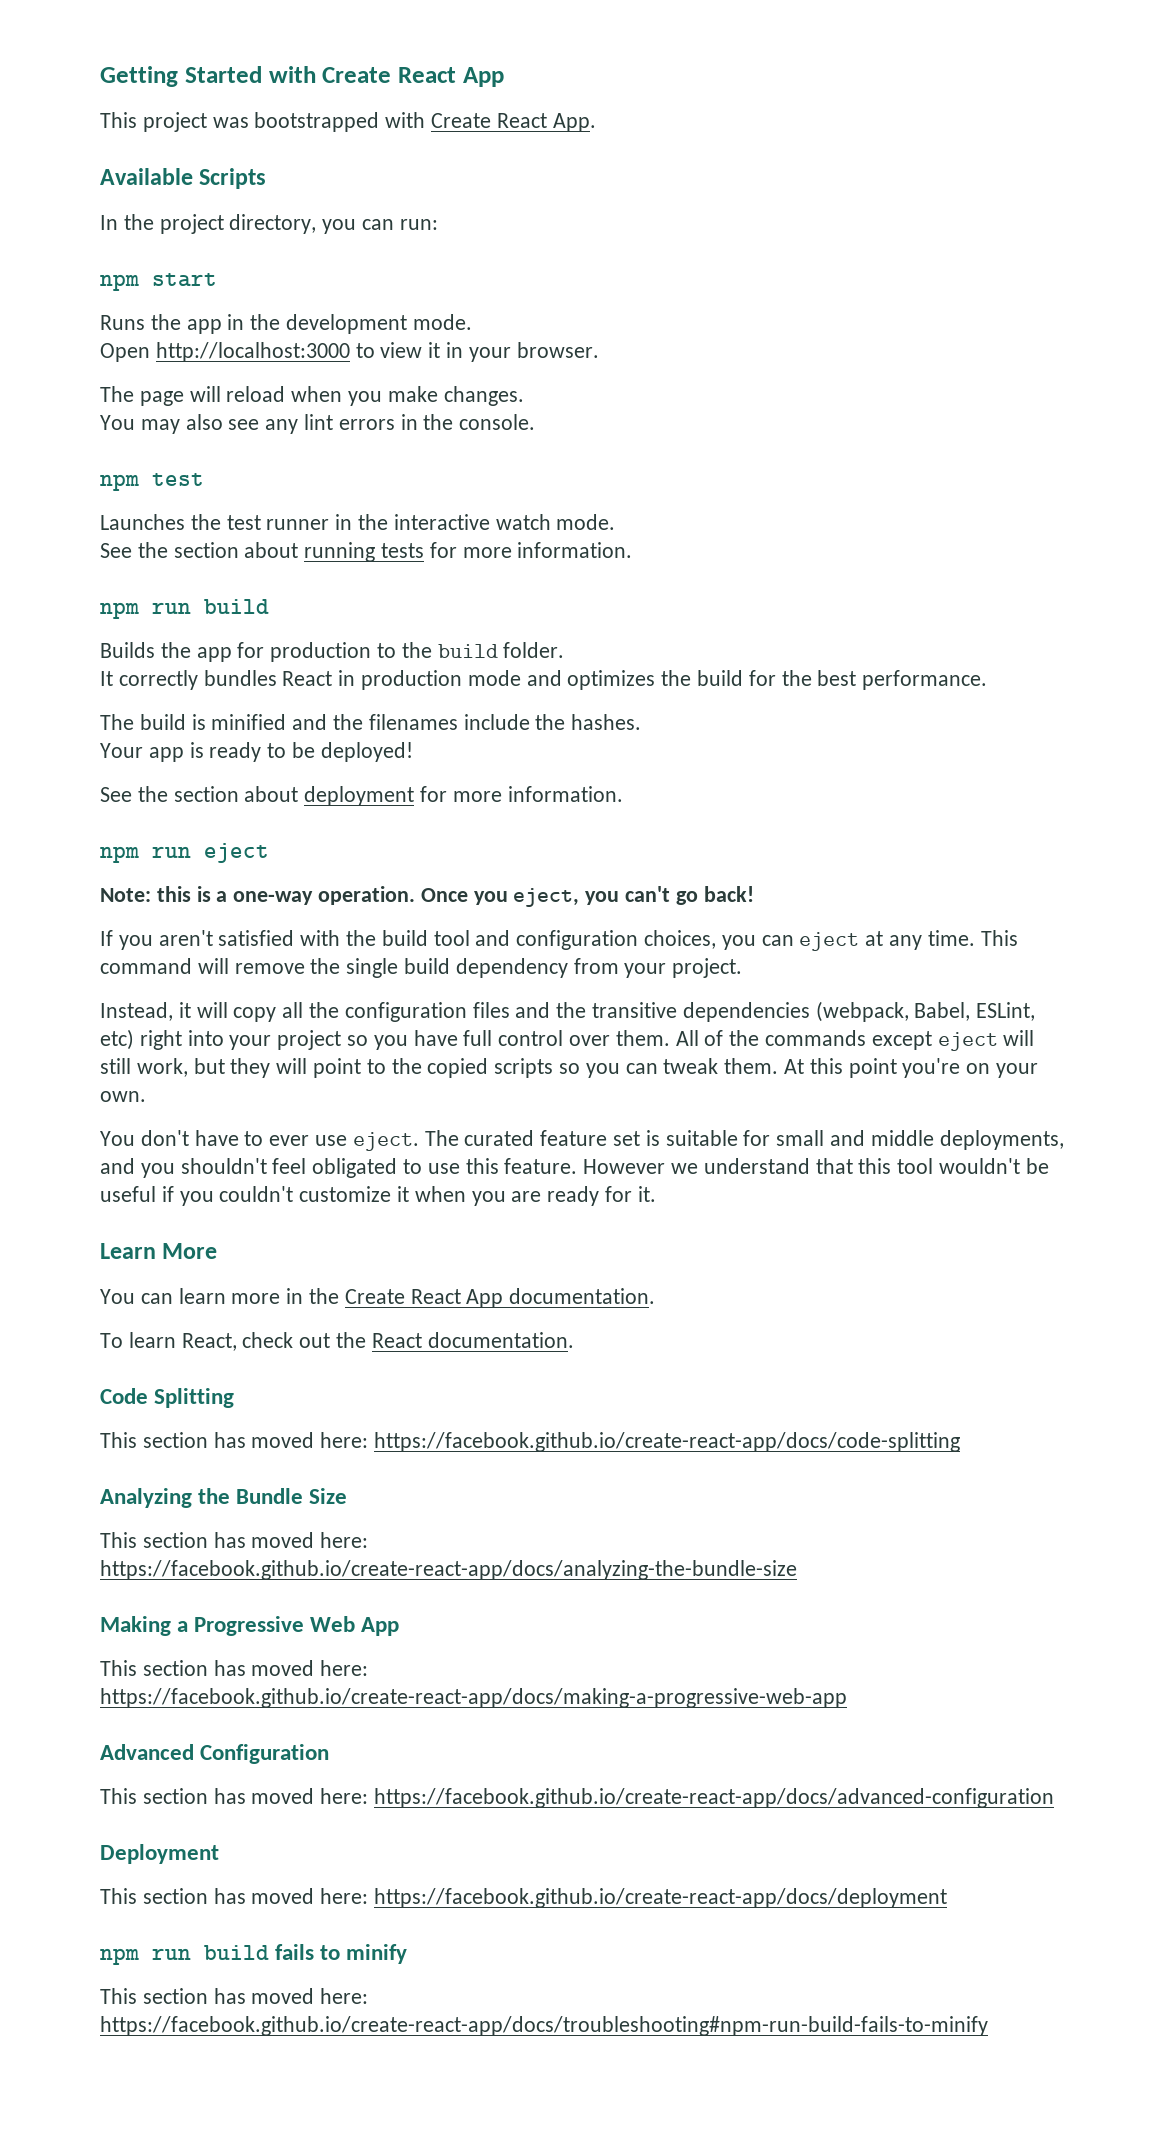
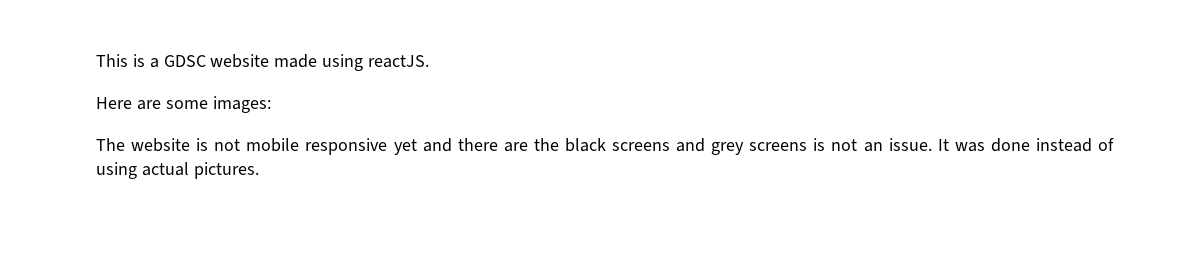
[100,66,504,87] [100,112,596,132] [100,168,267,189] [100,214,438,234] [100,273,217,291] [100,314,472,334] [100,342,599,362] [100,386,524,406] [100,414,536,434] [100,473,204,491] [100,514,616,530] [100,542,633,562] [100,599,269,619] [100,642,565,662] [100,670,988,690] [100,714,642,730] [100,742,413,762] [100,786,623,806] [100,843,269,863] [100,886,754,907] [100,930,1018,951] [100,958,743,978] [100,1001,1036,1022] [100,1029,1035,1051] [100,1058,1039,1078] [100,1091,146,1102] [100,1130,1064,1151] [100,1158,1049,1178] [100,1186,656,1206] [100,1243,218,1259] [100,1288,656,1308] [100,1332,574,1351] [100,1388,235,1408] [100,1432,961,1452] [100,1488,348,1508] [100,1532,369,1548] [100,1560,797,1580] [100,1616,400,1636] [100,1660,369,1676] [100,1688,847,1708] [100,1744,330,1764] [100,1788,1055,1808] [100,1844,219,1864] [100,1888,948,1908] [100,1944,408,1965] [100,1988,369,2004] [100,2016,988,2036] Getting Started with Create React App // This project was bootstrapped with Create React App. // Available Scripts // In the project directory, you can run: // npm start // Runs the app in the development mode. // Open http://localhost:3000 to view it in your browser. // The page will reload when you make changes. // You may also see any lint errors in the console. // npm test // Launches the test runner in the interactive watch mode. // See the section about running tests for more information. // npm run build // Builds the app for production to the build folder. // It correctly bundles React in production mode and optimizes the build for the best performance. // The build is minified and the filenames include the hashes. // Your app is ready to be deployed! // See the section about deployment for more information. // npm run eject // Note: this is a one-way operation. Once you eject, you can't go back! // If you aren't satisfied with the build tool and configuration choices, you can eject at any time. This command will remove the single build dependency from your project. // Instead, it will copy all the configuration files and the transitive dependencies (webpack, Babel, ESLint, etc) right into your project so you have full control over them. All of the commands except eject will still work, but they will point to the copied scripts so you can tweak them. At this point you're on your own. // You don't have to ever use eject. The curated feature set is suitable for small and middle deployments, and you shouldn't feel obligated to use this feature. However we understand that this tool wouldn't be useful if you couldn't customize it when you are ready for it. // Learn More // You can learn more in the Create React App documentation. // To learn React, check out the React documentation. // Code Splitting // This section has moved here: https://facebook.github.io/create-react-app/docs/code-splitting // Analyzing the Bundle Size // This section has moved here: https://facebook.github.io/create-react-app/docs/analyzing-the-bundle-size // Making a Progressive Web App // This section has moved here: https://facebook.github.io/create-react-app/docs/making-a-progressive-web-app // Advanced Configuration // This section has moved here: https://facebook.github.io/create-react-app/docs/advanced-configuration // Deployment // This section has moved here: https://facebook.github.io/create-react-app/docs/deployment // npm run build fails to minify // This section has moved here: https://facebook.github.io/create-react-app/docs/troubleshooting#npm-run-build-fails-to-minify -> [96,54,430,71] [96,96,271,113] [96,138,1115,155] [96,162,259,179] This is a GDSC website made using reactJS. // Here are some images: // The website is not mobile responsive yet and there are the black screens and grey screens is not an issue. It was done instead of using actual pictures.

